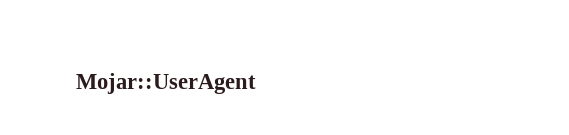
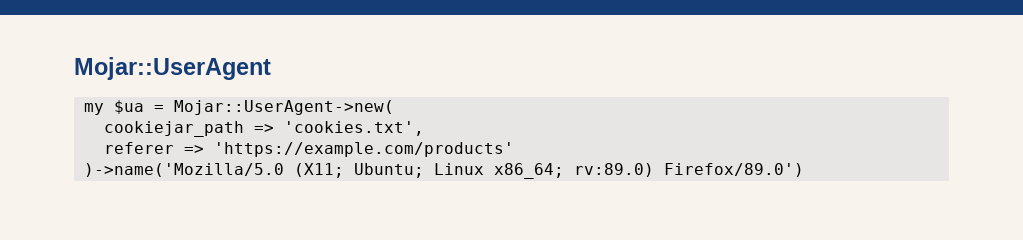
(256, 83) none -> [84,100,395,115] [104,121,425,137] [104,142,515,157] [84,163,805,179] // my $ua = Mojar::UserAgent->new( // cookiejar_path => 'cookies.txt', // referer => 'https://example.com/products' // )->name('Mozilla/5.0 (X11; Ubuntu; Linux x86_64; rv:89.0) Firefox/89.0')

